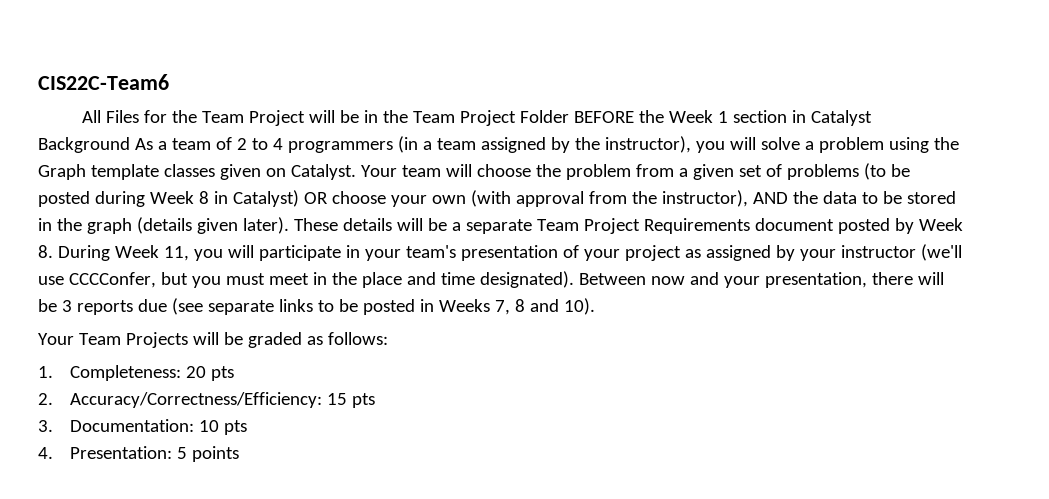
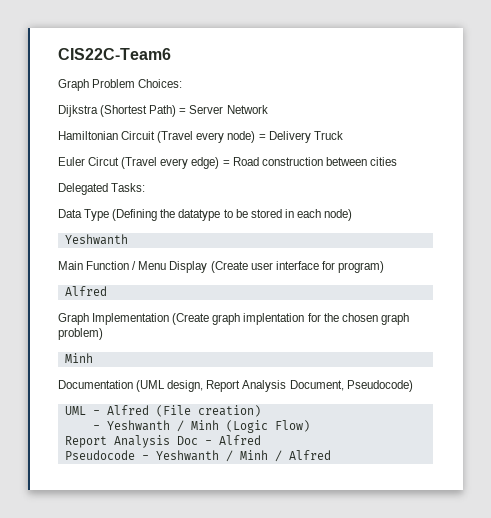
[82,110,873,126] [38,136,959,153] [38,163,910,180] [38,190,956,207] [38,217,963,234] [38,244,962,261] [38,271,944,288] [38,298,595,315] [38,332,388,348] [38,365,234,381] [38,392,375,408] [38,419,247,435] [38,446,239,462] All Files for the Team Project will be in the Team Project Folder BEFORE the Week 1 section in Catalyst Background As a team of 2 to 4 programmers (in a team assigned by the instructor), you will solve a problem using the Graph template classes given on Catalyst. Your team will choose the problem from a given set of problems (to be posted during Week 8 in Catalyst) OR choose your own (with approval from the instructor), AND the data to be stored in the graph (details given later). These details will be a separate Team Project Requirements document posted by Week 8. During Week 11, you will participate in your team's presentation of your project as assigned by your instructor (we'll use CCCConfer, but you must meet in the place and time designated). Between now and your presentation, there will be 3 reports due (see separate links to be posted in Weeks 7, 8 and 10). // Your Team Projects will be graded as follows: // 1. Completeness: 20 pts // 2. Accuracy/Correctness/Efficiency: 15 pts // 3. Documentation: 10 pts // 4. Presentation: 5 points -> [58,79,183,91] [58,105,268,117] [58,131,343,143] [58,157,397,169] [58,183,146,195] [58,209,353,221] [64,234,128,245] [58,261,384,273] [64,286,107,296] [58,313,409,325] [58,328,103,340] [64,353,93,363] [58,380,413,392] [64,405,261,417] [92,420,310,433] [64,435,261,448] [64,450,331,462] Graph Problem Choices: // Dijkstra (Shortest Path) = Server Network // Hamiltonian Circuit (Travel every node) = Delivery Truck // Euler Circut (Travel every edge) = Road construction between cities // Delegated Tasks: // Data Type (Defining the datatype to be stored in each node) // Yeshwanth // Main Function / Menu Display (Create user interface for program) // Alfred // Graph Implementation (Create graph implentation for the chosen graph problem) // Minh // Documentation (UML design, Report Analysis Document, Pseudocode) // UML - Alfred (File creation) // - Yeshwanth / Minh (Logic Flow) // Report Analysis Doc - Alfred // Pseudocode - Yeshwanth / Minh / Alfred

